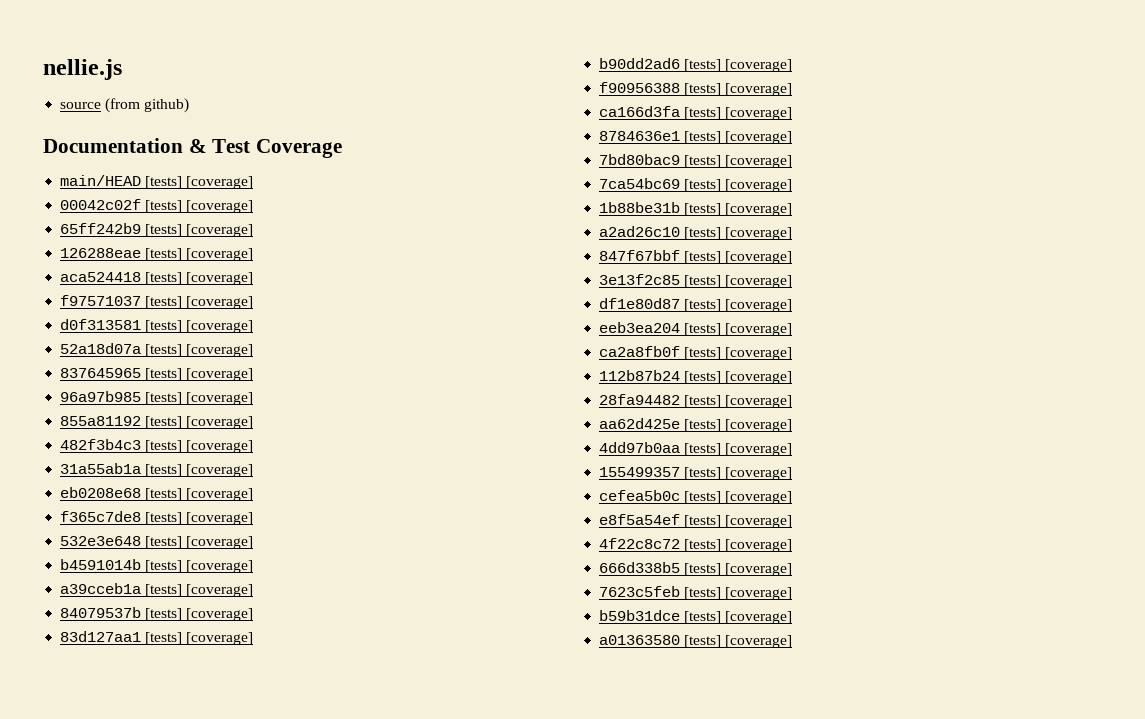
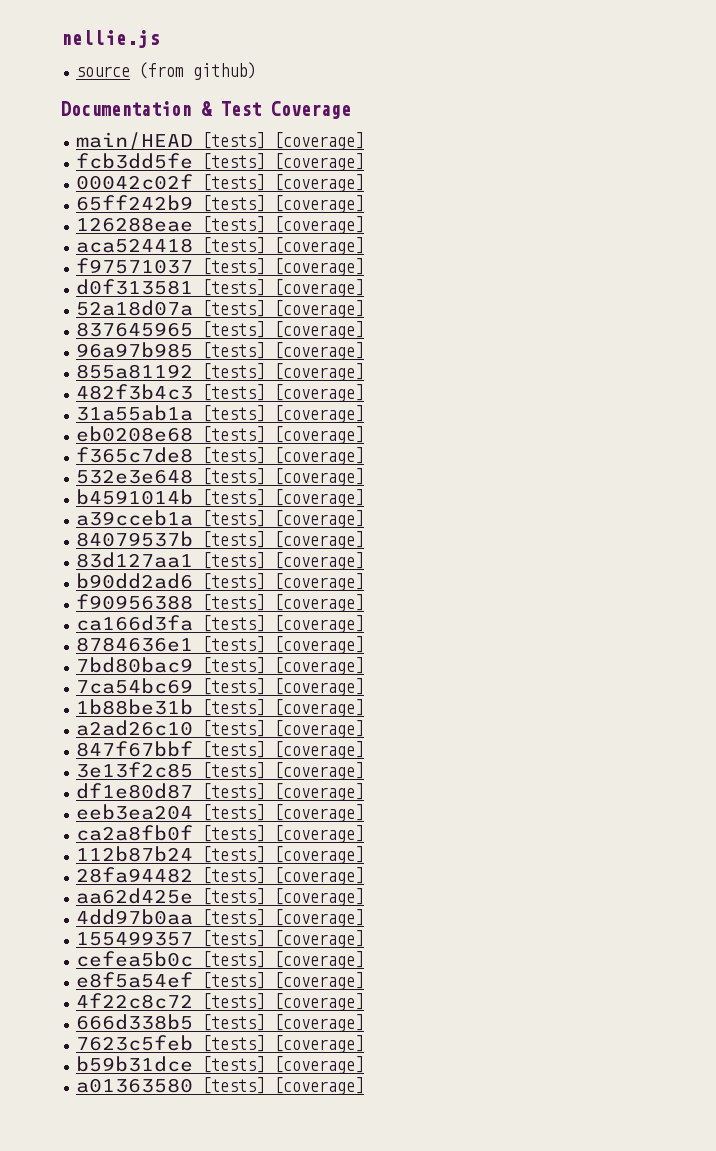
(254, 182) none -> [76,153,365,171] // fcb3dd5fe [tests] [coverage]

